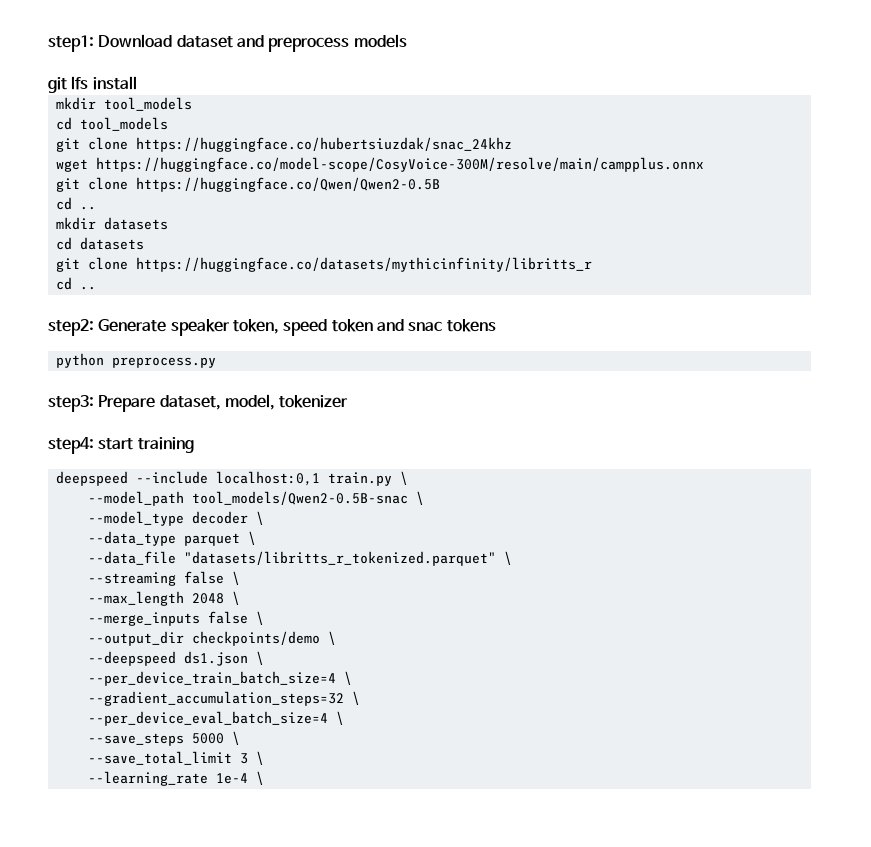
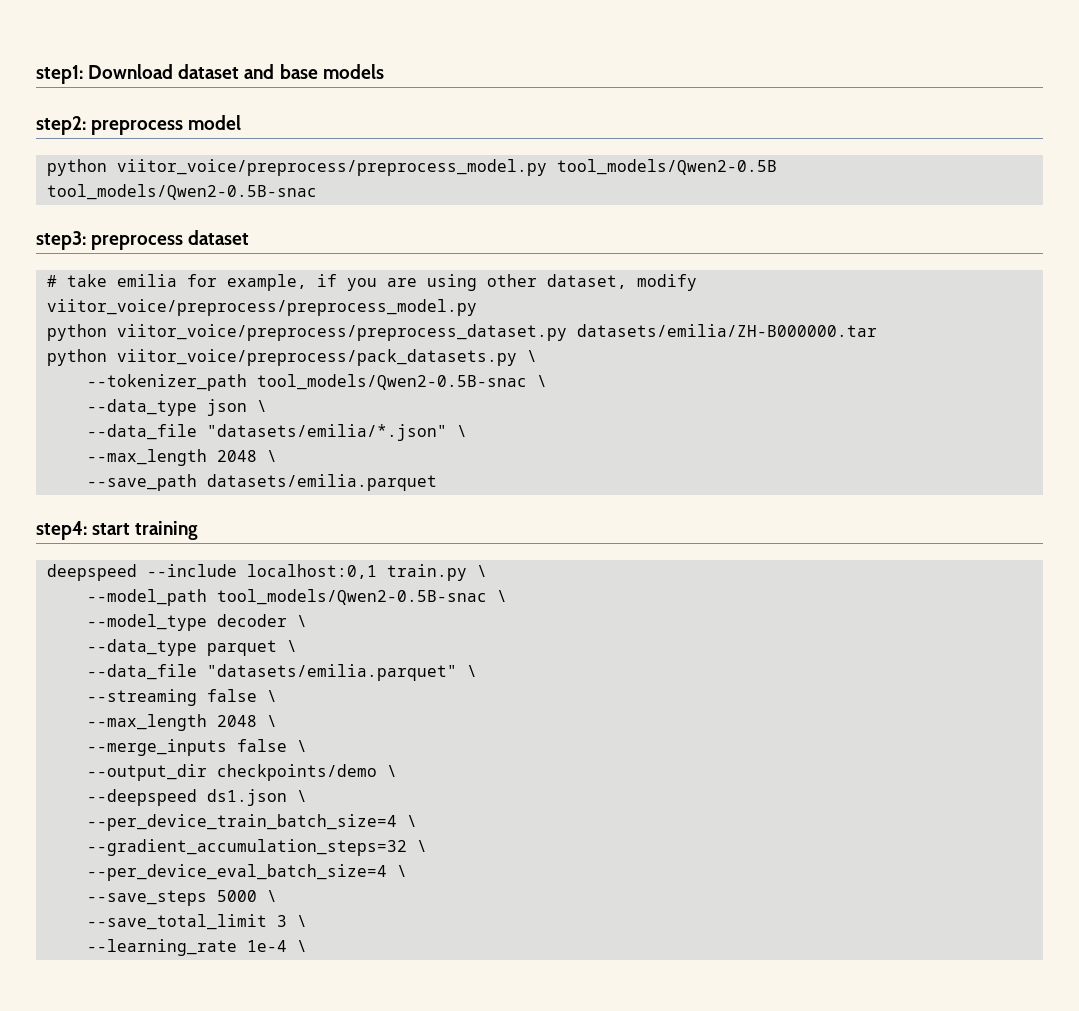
[268,37,350,52] preprocess -> [279,64,318,79] base
[48,76,137,93] [56,97,193,111] [56,117,169,131] [56,137,513,152] [56,157,705,172] [56,177,441,192] [56,197,97,210] [56,217,169,230] [56,237,145,250] [56,257,593,272] [56,277,97,290] [48,319,496,336] [56,353,217,368] [48,394,349,412] git lfs install // mkdir tool_models // cd tool_models // git clone https://huggingface.co/hubertsiuzdak/snac_24khz // wget https://huggingface.co/model-scope/CosyVoice-300M/resolve/main/campplus.onnx // git clone https://huggingface.co/Qwen/Qwen2-0.5B // cd .. // mkdir datasets // cd datasets // git clone https://huggingface.co/datasets/mythicinfinity/libritts_r // cd .. // step2: Generate speaker token, speed token and snac tokens // python preprocess.py // step3: Prepare dataset, model, tokenizer -> [36,115,242,135] [46,159,777,176] [46,184,317,200] [36,230,250,250] [46,274,697,291] [46,299,477,316] [46,324,877,341] [46,349,537,366] [86,374,547,391] [86,399,267,416] [86,424,467,441] [86,449,277,466] [86,474,437,491] step2: preprocess model // python viitor_voice/preprocess/preprocess_model.py tool_models/Qwen2-0.5B tool_models/Qwen2-0.5B-snac // step3: preprocess dataset // # take emilia for example, if you are using other dataset, modify viitor_voice/preprocess/preprocess_model.py // python viitor_voice/preprocess/preprocess_dataset.py datasets/emilia/ZH-B000000.tar // python viitor_voice/preprocess/pack_datasets.py \ // --tokenizer_path tool_models/Qwen2-0.5B-snac \ // --data_type json \ // --data_file "datasets/emilia/*.json" \ // --max_length 2048 \ // --save_path datasets/emilia.parquet
[184,551,497,566] "datasets/libritts_r_tokenized.parquet" -> [206,664,457,681] "datasets/emilia.parquet"

